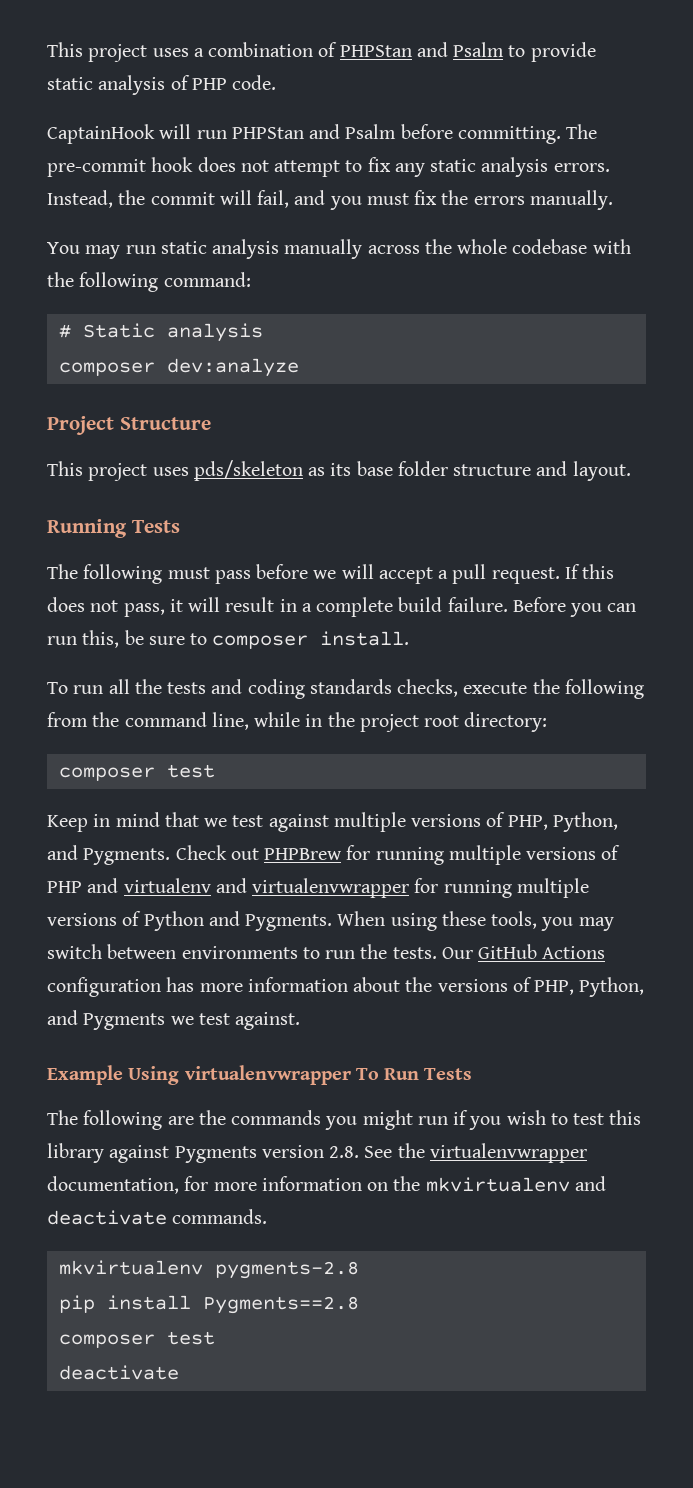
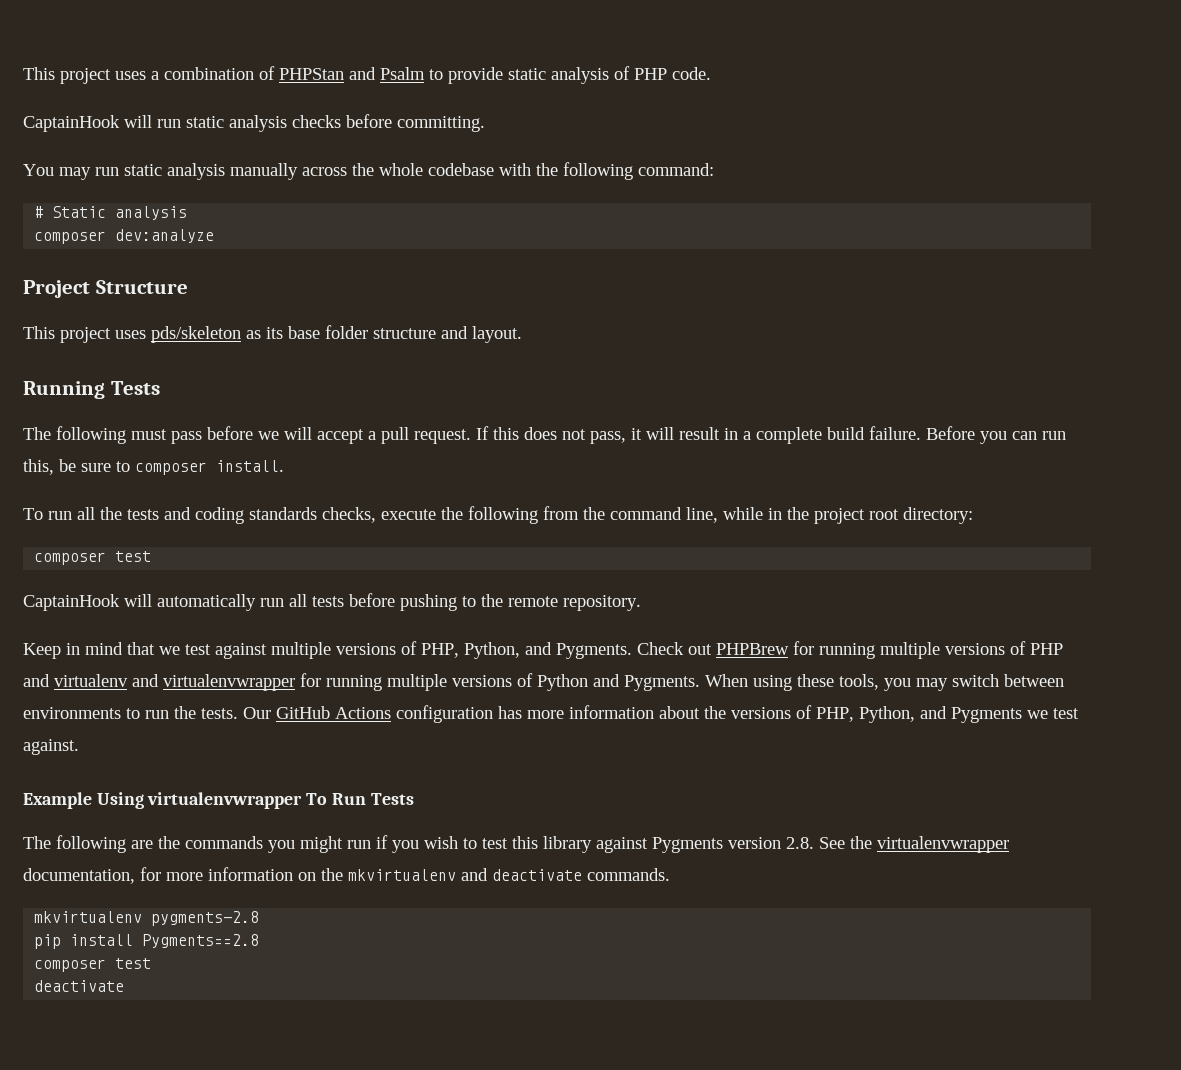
[231,124,397,139] PHPStan and Psalm -> [186,115,341,132] static analysis checks
[566,124,598,139] [47,157,610,177] [47,190,613,210] The pre-commit hook does not attempt to fix any static analysis errors. Instead, the commit will fail, and you must fix the errors manually. -> (485, 124) none
(215, 771) none -> [23,593,641,611] // CaptainHook will automatically run all tests before pushing to the remote repository.

